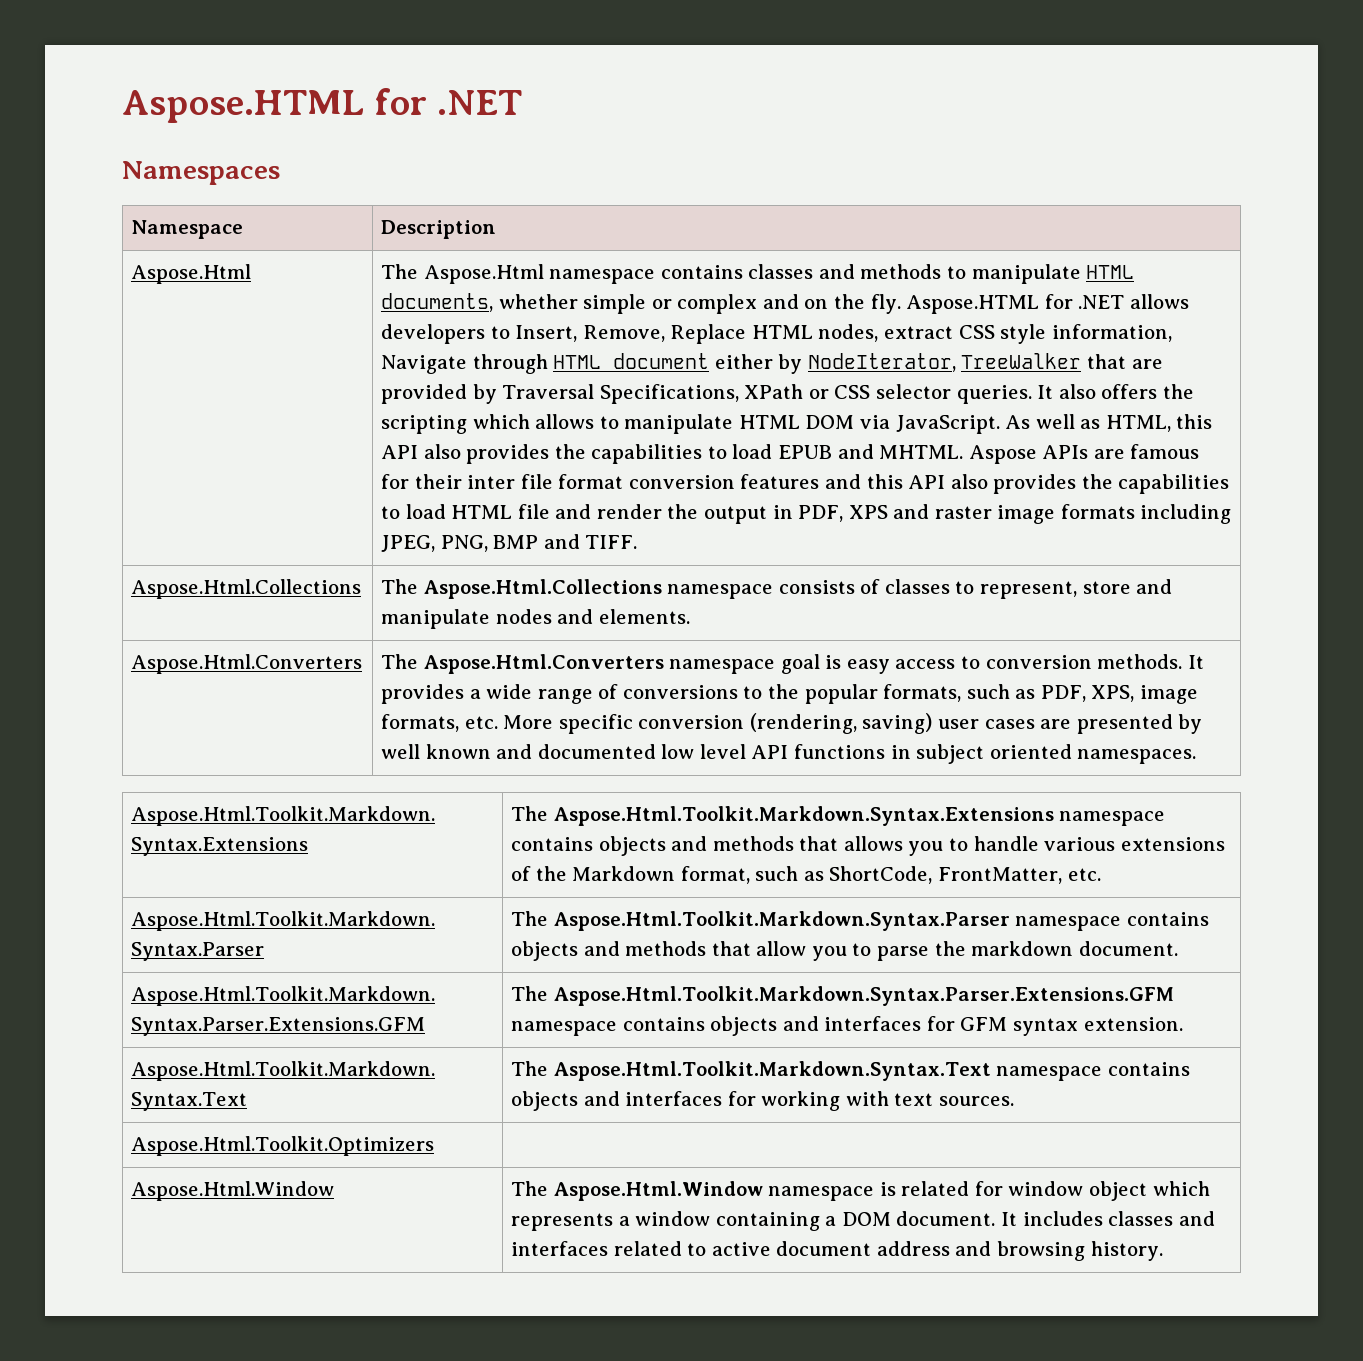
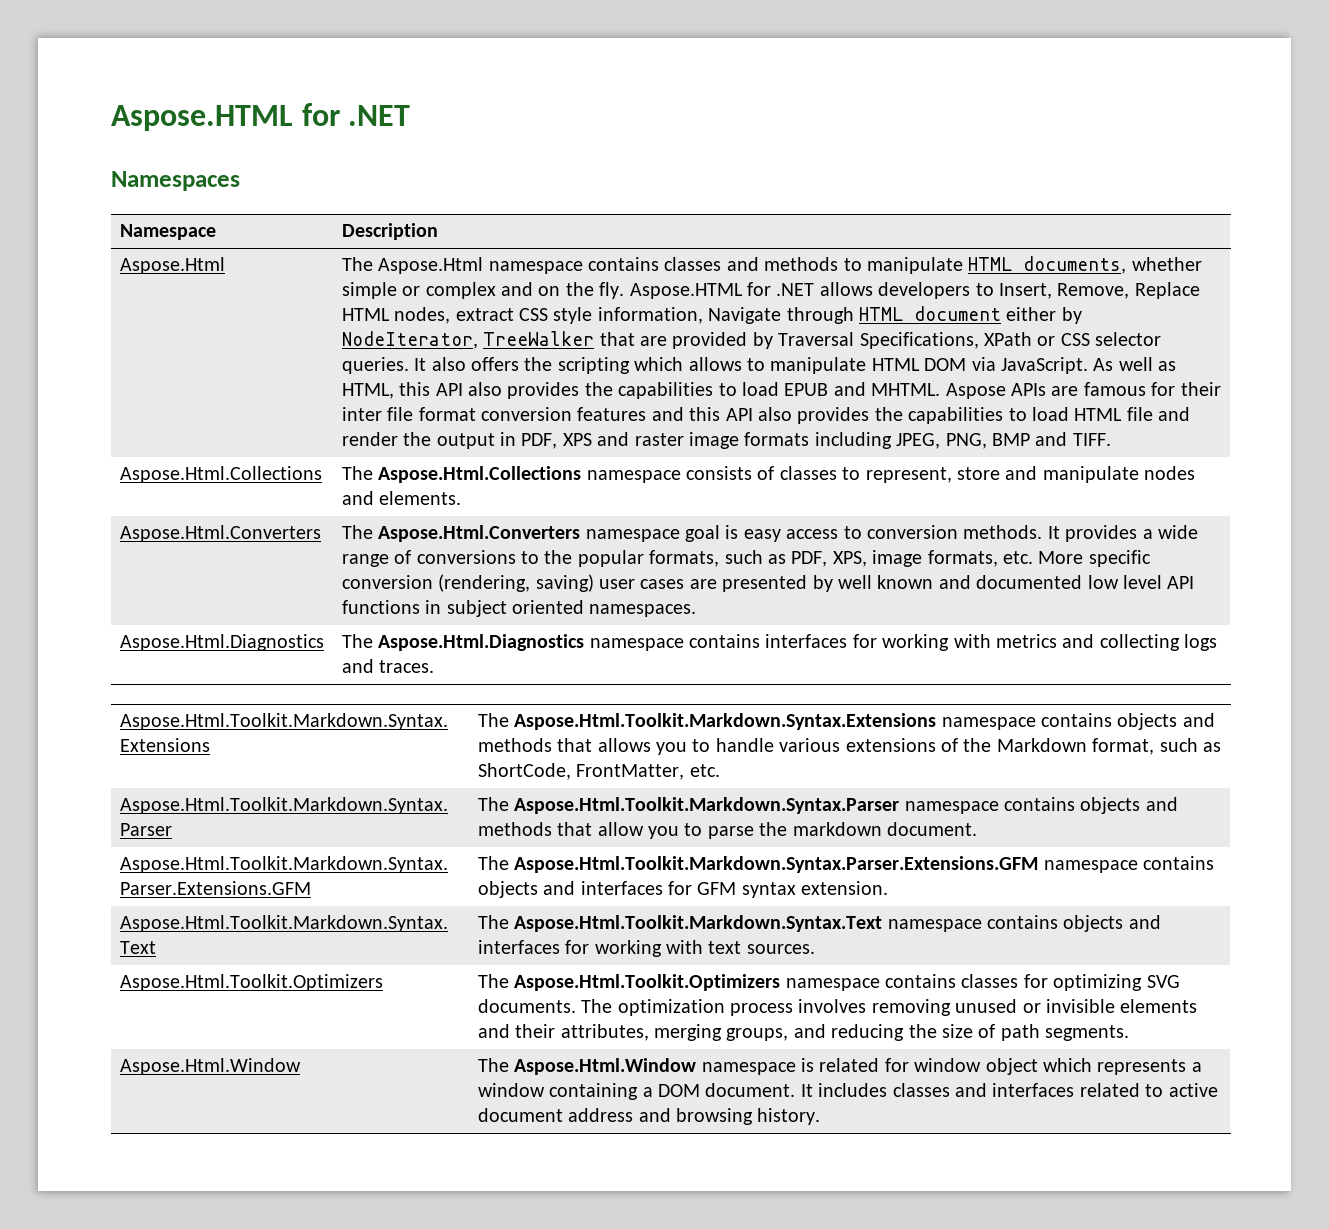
(1197, 756) none -> [119,634,324,651] [341,634,1218,651] [341,659,435,673] // Aspose.Html.Diagnostics | The Aspose.Html.Diagnostics namespace contains interfaces for working with metrics and collecting logs and traces.
(435, 1146) none -> [477,974,1180,991] [477,999,1198,1016] [477,1024,1130,1041] The Aspose.Html.Toolkit.Optimizers namespace contains classes for optimizing SVG documents. The optimization process involves removing unused or invisible elements and their attributes, merging groups, and reducing the size of path segments.

